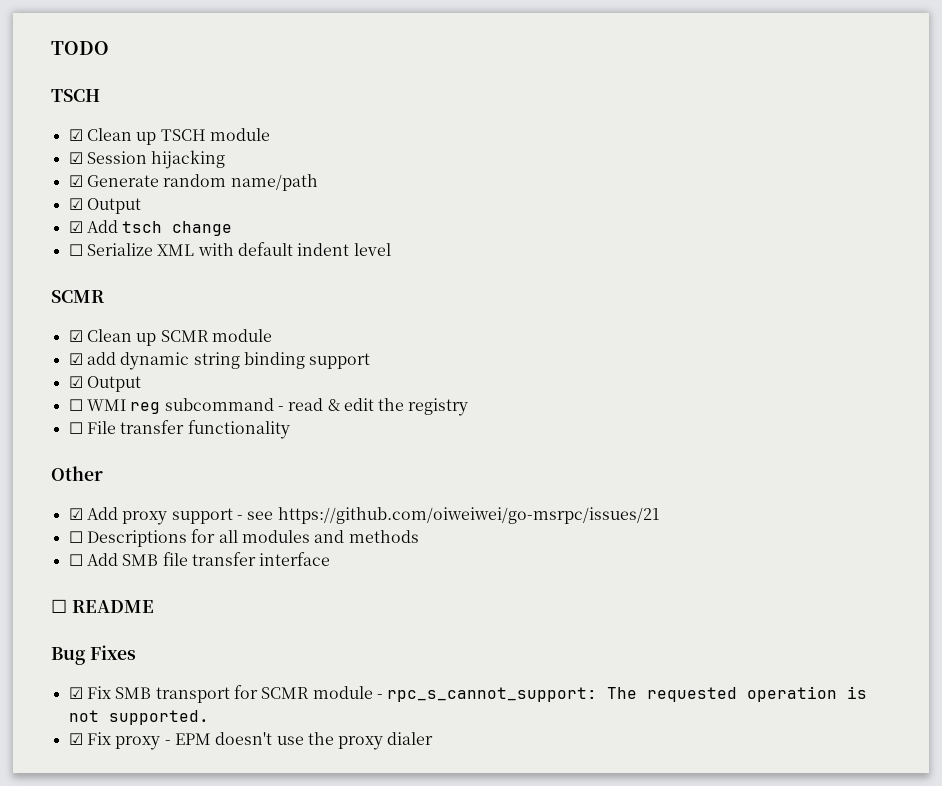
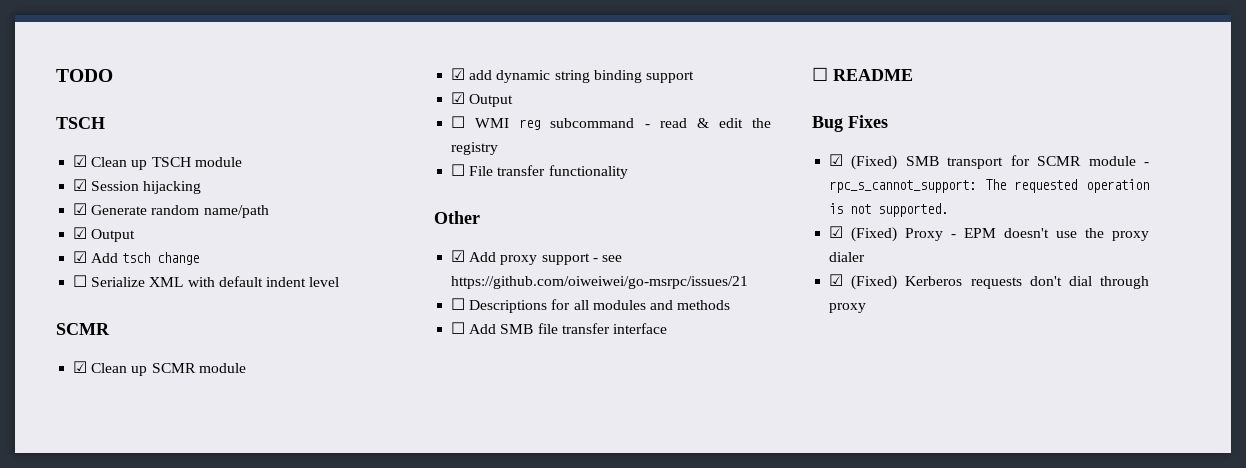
[86,686,111,699] Fix -> [851,155,898,170] (Fixed)
[86,732,161,750] Fix proxy -> [851,227,944,242] (Fixed) Proxy
(434, 738) none -> [829,274,1149,290] [829,303,867,313] // ☑ (Fixed) Kerberos requests don't dial through proxy

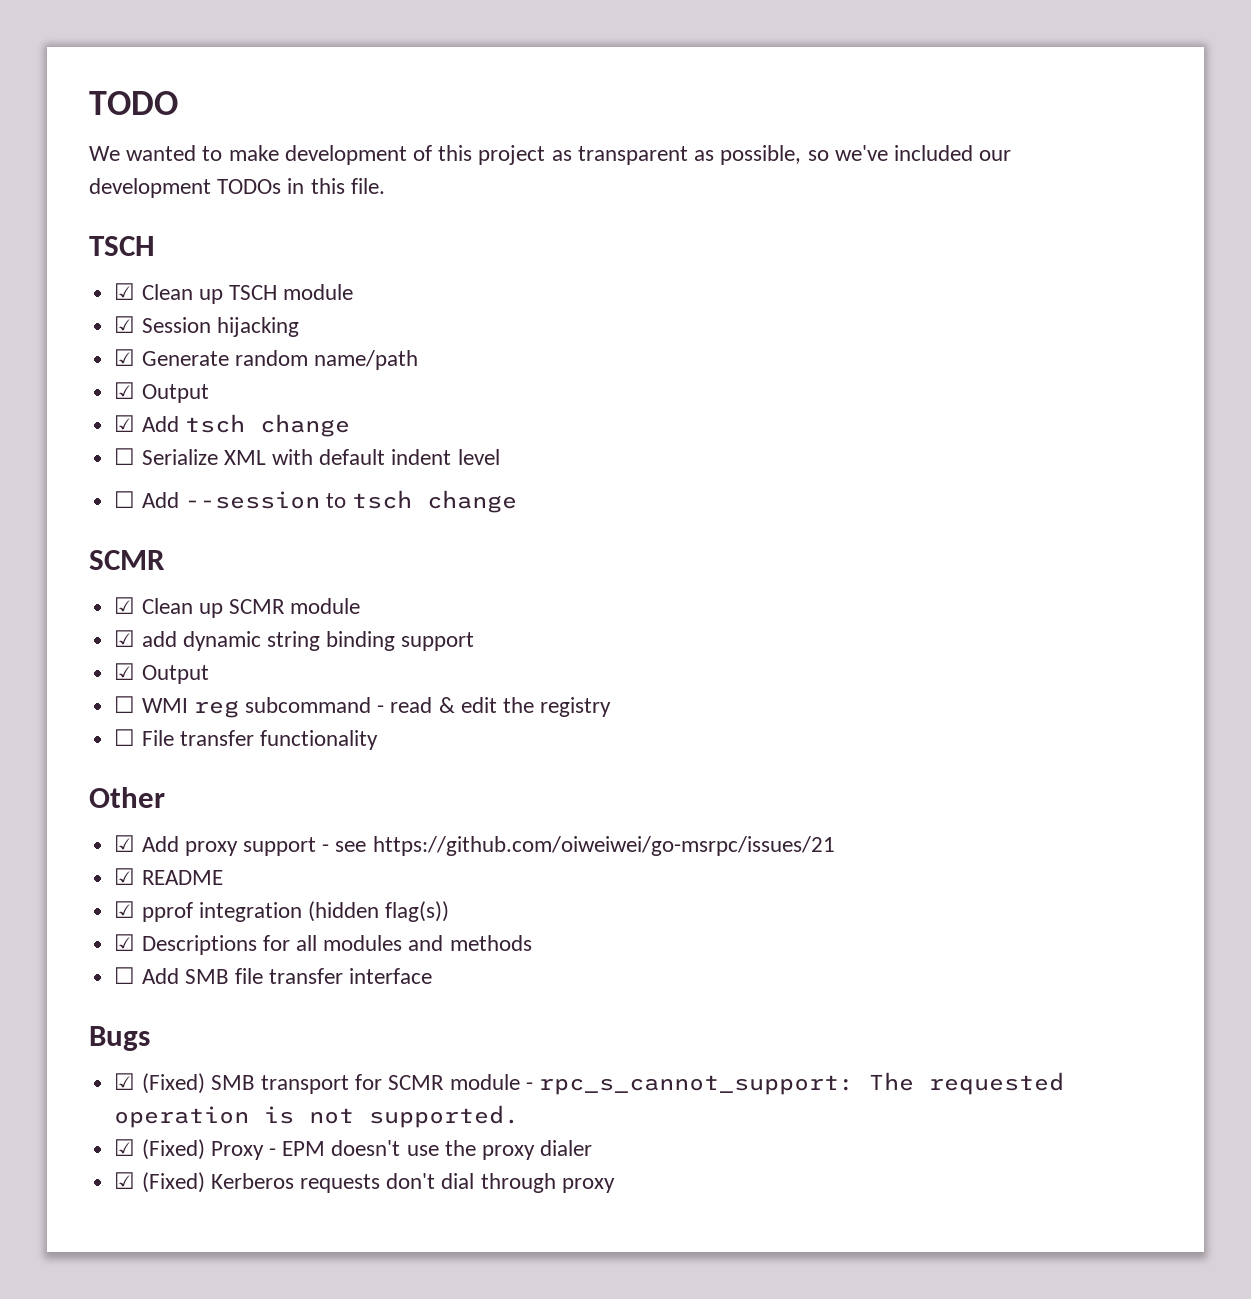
(113, 75) none -> [89,145,1012,165] [89,178,385,198] // We wanted to make development of this project as transparent as possible, so we've included our development TODOs in this file.
(340, 282) none -> [114,490,518,513] // ☐ Add --session to tsch change
[451,298,466,310] ☐ -> [114,868,223,885] [114,901,450,922] [114,934,136,951] ☑ README // ☑ pprof integration (hidden flag(s)) // ☑
[812,67,913,81] [812,115,888,132] ☐ README // Bug Fixes -> [89,1026,150,1051] Bugs

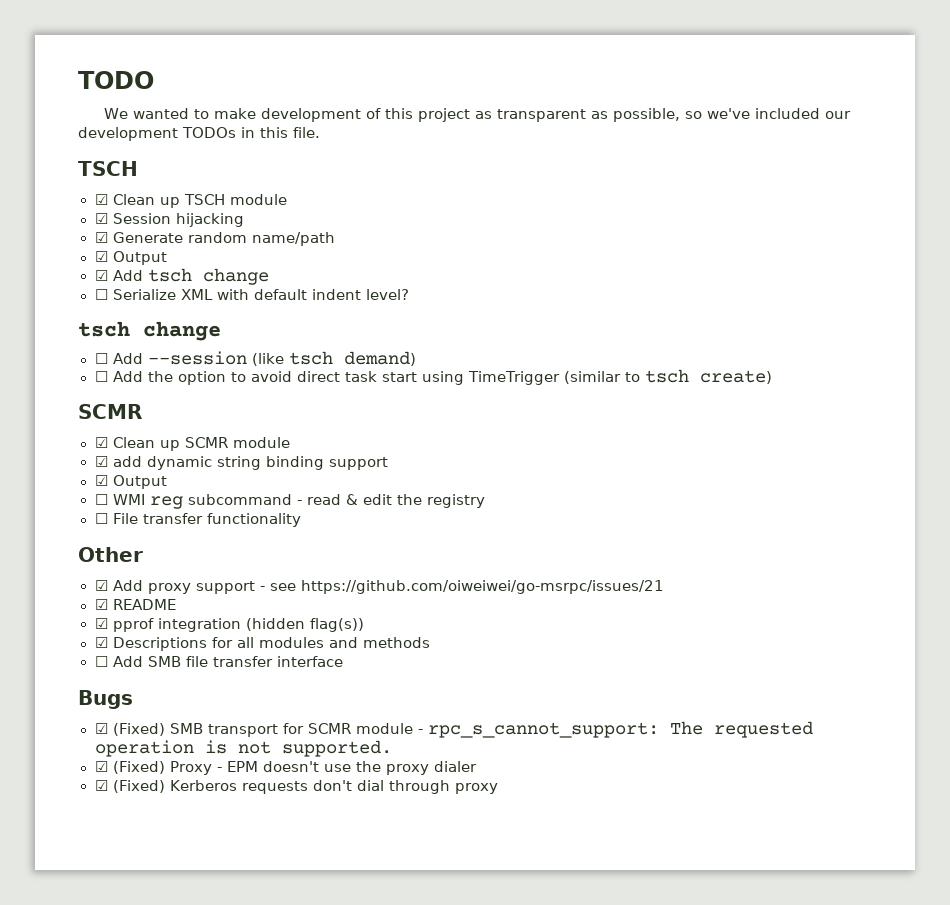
[457,449,500,465] level -> [365,289,409,300] [78,321,221,341] level? // tsch change
(320, 500) none -> [251,351,416,366] [94,371,622,385] (like tsch demand) // ☐ Add the option to avoid direct task start using TimeTrigger (similar
[427,490,518,513] change -> [700,370,773,384] create)

